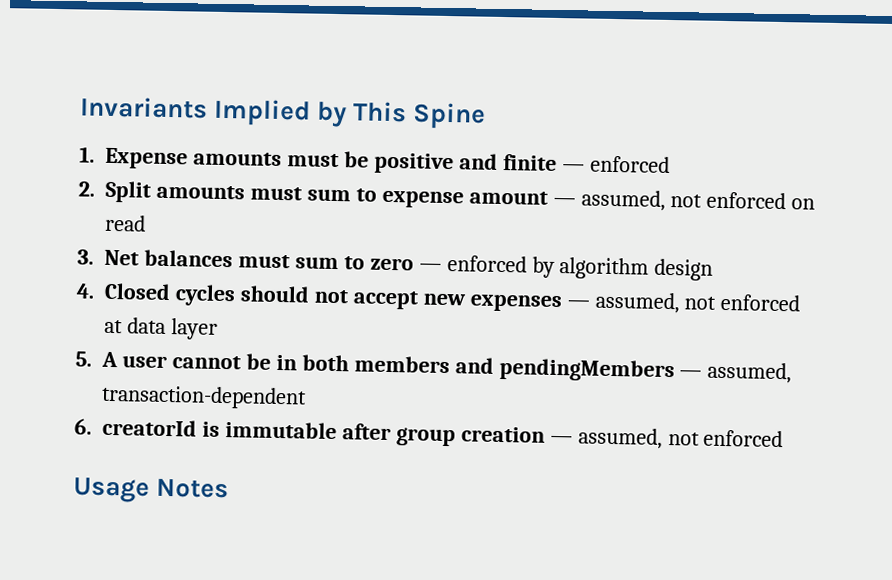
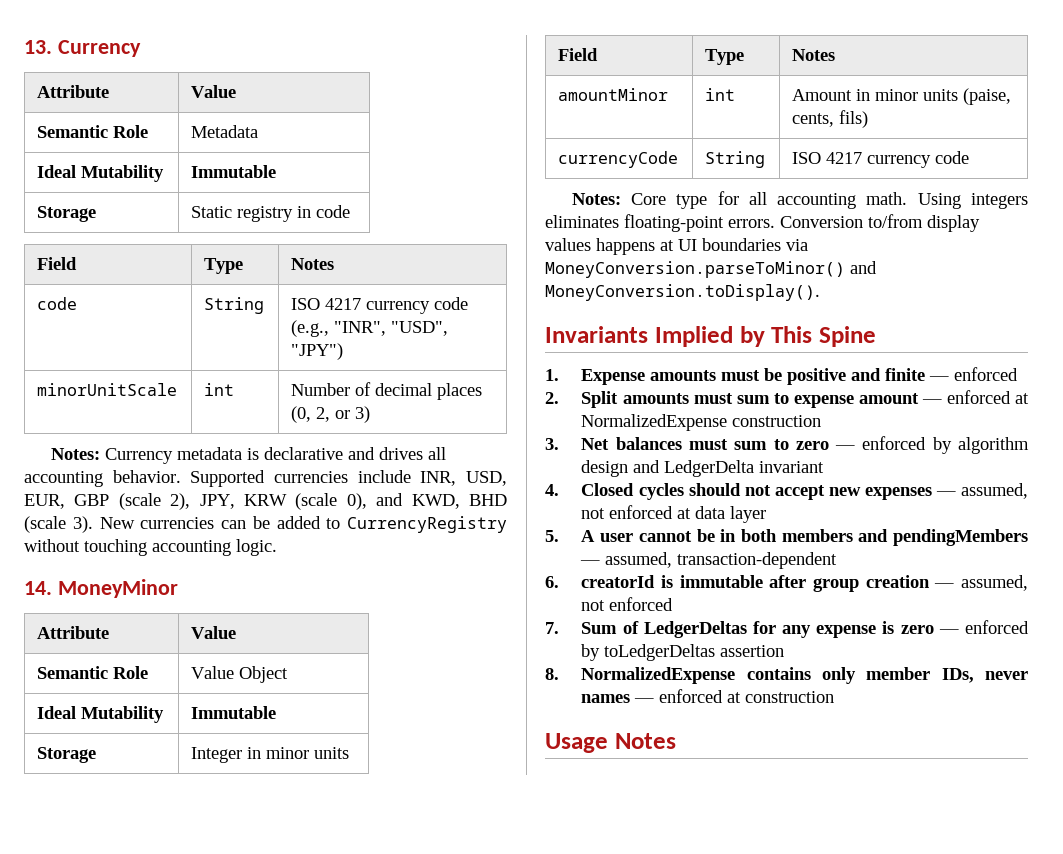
(80, 107) none -> [24,40,141,57] [37,85,110,98] [191,85,237,98] [37,125,149,138] [191,125,259,138] [37,165,165,182] [191,165,277,178] [37,206,97,222] [191,205,351,222] [37,257,78,270] [204,258,244,274] [291,258,335,270] [37,297,78,310] [204,297,265,314] [291,297,469,314] [291,320,449,337] [291,343,344,360] [37,383,178,396] [204,383,235,396] [291,382,483,400] [291,406,371,423] [50,447,446,464] [24,470,508,487] [24,493,507,510] [24,516,507,533] [24,539,277,556] [24,579,178,598] [37,626,110,639] [191,626,237,639] [37,666,149,679] [191,666,289,683] [37,706,165,723] [191,706,277,719] [37,747,97,763] [191,747,350,763] [558,48,599,61] [705,49,745,65] [792,49,836,61] [558,88,669,101] [705,88,736,101] [792,88,1012,105] [792,110,869,128] [558,151,679,168] [705,151,766,168] [792,151,970,168] [571,191,1028,209] [545,214,980,232] [545,238,808,255] [545,261,877,278] [545,284,820,301] 13. Currency // Attribute | Value // Semantic Role | Metadata // Ideal Mutability | Immutable // Storage | Static registry in code // Field | Type | Notes // code | String | ISO 4217 currency code (e.g., "INR", "USD", "JPY") // minorUnitScale | int | Number of decimal places (0, 2, or 3) // Notes: Currency metadata is declarative and drives all accounting behavior. Supported currencies include INR, USD, EUR, GBP (scale 2), JPY, KRW (scale 0), and KWD, BHD (scale 3). New currencies can be added to CurrencyRegistry without touching accounting logic. // 14. MoneyMinor // Attribute | Value // Semantic Role | Value Object // Ideal Mutability | Immutable // Storage | Integer in minor units // Field | Type | Notes // amountMinor | int | Amount in minor units (paise, cents, fils) // currencyCode | String | ISO 4217 currency code // Notes: Core type for all accounting math. Using integers eliminates floating-point errors. Conversion to/from display values happens at UI boundaries via MoneyConversion.parseToMinor() and MoneyConversion.toDisplay(). //
[580,189,816,211] [105,214,146,232] assumed, not enforced on read -> [946,390,1029,404] [581,414,822,431] enforced at NormalizedExpense construction
(714, 269) none -> [633,460,825,477] and LedgerDelta invariant
(784, 438) none -> [545,620,1029,638] [581,644,785,661] [545,667,1028,684] [581,689,835,703] // 7. Sum of LedgerDeltas for any expense is zero — enforced by toLedgerDeltas assertion // 8. NormalizedExpense contains only member IDs, never names — enforced at construction

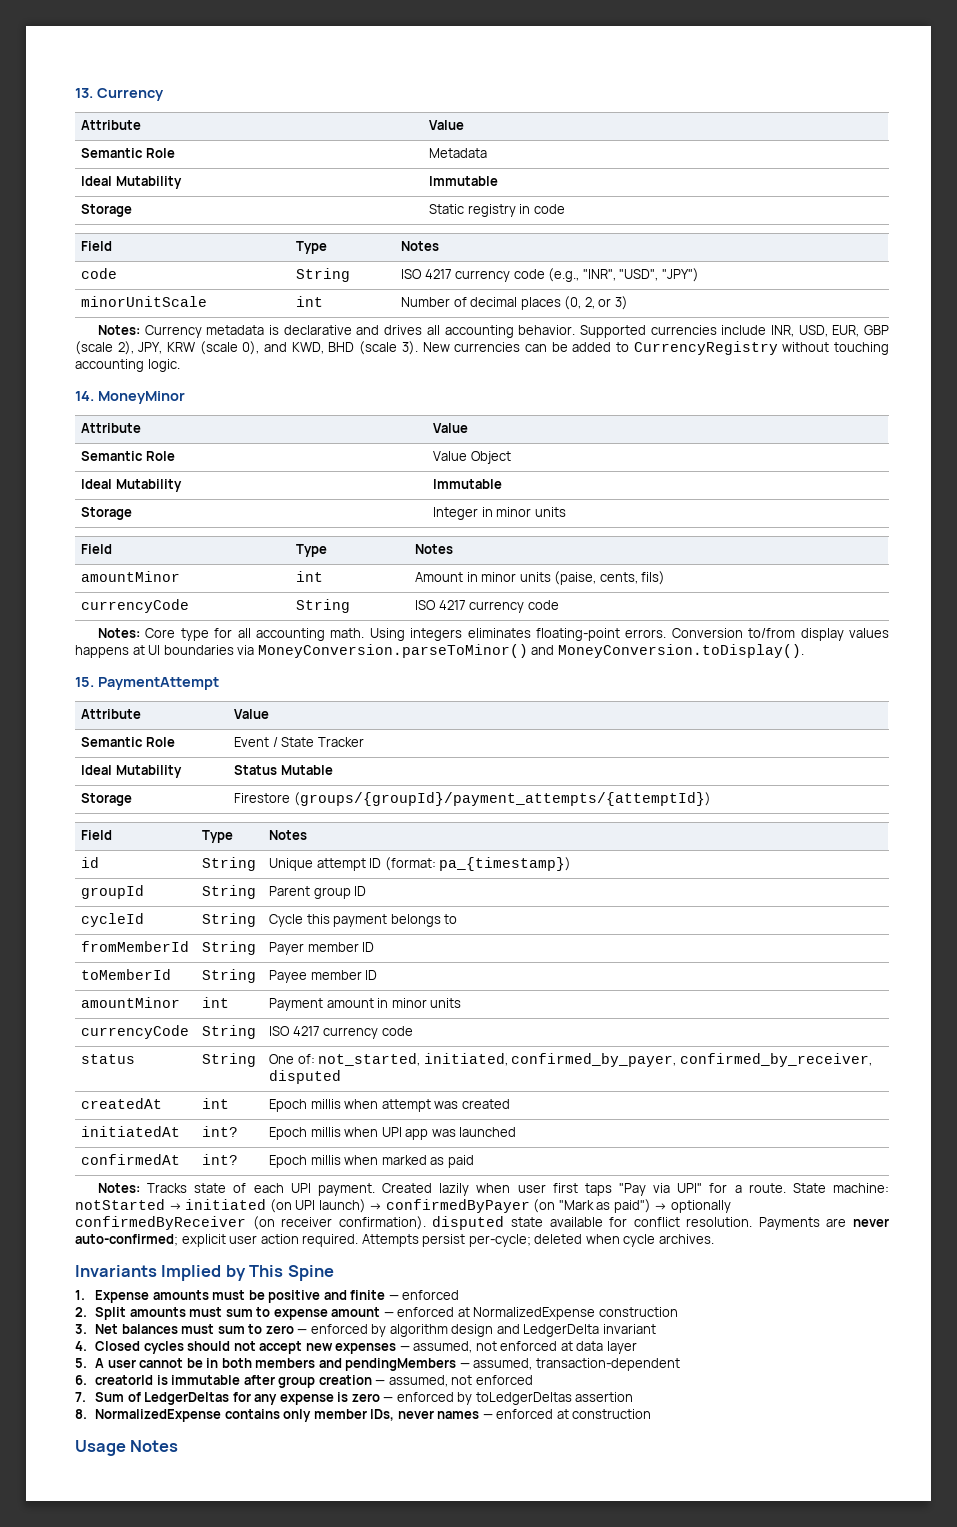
(820, 292) none -> [75,677,219,690] [81,709,142,719] [234,709,270,719] [81,737,175,747] [234,737,364,747] [81,765,182,778] [234,765,333,775] [81,793,133,806] [234,792,711,806] [81,830,113,840] [202,830,234,843] [269,830,308,840] [81,857,100,868] [202,857,257,871] [269,857,572,871] [81,885,145,899] [202,885,257,899] [269,886,367,899] [81,913,145,927] [202,913,257,927] [269,914,458,927] [81,941,190,952] [202,941,257,955] [269,942,375,955] [81,969,172,980] [202,969,257,983] [269,970,378,983] [81,997,181,1008] [202,997,230,1008] [269,998,462,1011] [81,1025,190,1039] [202,1025,257,1039] [269,1026,413,1039] [81,1054,136,1064] [202,1053,257,1067] [269,1053,872,1067] [269,1070,342,1084] [81,1098,163,1109] [202,1098,230,1109] [269,1099,510,1112] [81,1126,181,1137] [202,1126,239,1137] [269,1127,517,1140] [81,1154,181,1165] [202,1154,239,1165] [269,1155,474,1168] [98,1183,890,1196] [75,1199,731,1213] [75,1216,890,1230] [75,1234,714,1247] // 15. PaymentAttempt // Attribute | Value // Semantic Role | Event / State Tracker // Ideal Mutability | Status Mutable // Storage | Firestore (groups/{groupId}/payment_attempts/{attemptId}) // Field | Type | Notes // id | String | Unique attempt ID (format: pa_{timestamp}) // groupId | String | Parent group ID // cycleId | String | Cycle this payment belongs to // fromMemberId | String | Payer member ID // toMemberId | String | Payee member ID // amountMinor | int | Payment amount in minor units // currencyCode | String | ISO 4217 currency code // status | String | One of: not_started, initiated, confirmed_by_payer, confirmed_by_receiver, disputed // createdAt | int | Epoch millis when attempt was created // initiatedAt | int? | Epoch millis when UPI app was launched // confirmedAt | int? | Epoch millis when marked as paid // Notes: Tracks state of each UPI payment. Created lazily when user first taps "Pay via UPI" for a route. State machine: notStarted → initiated (on UPI launch) → confirmedByPayer (on "Mark as paid") → optionally confirmedByReceiver (on receiver confirmation). disputed state available for conflict resolution. Payments are never auto-confirmed; explicit user action required. Attempts persist per-cycle; deleted when cycle archives.

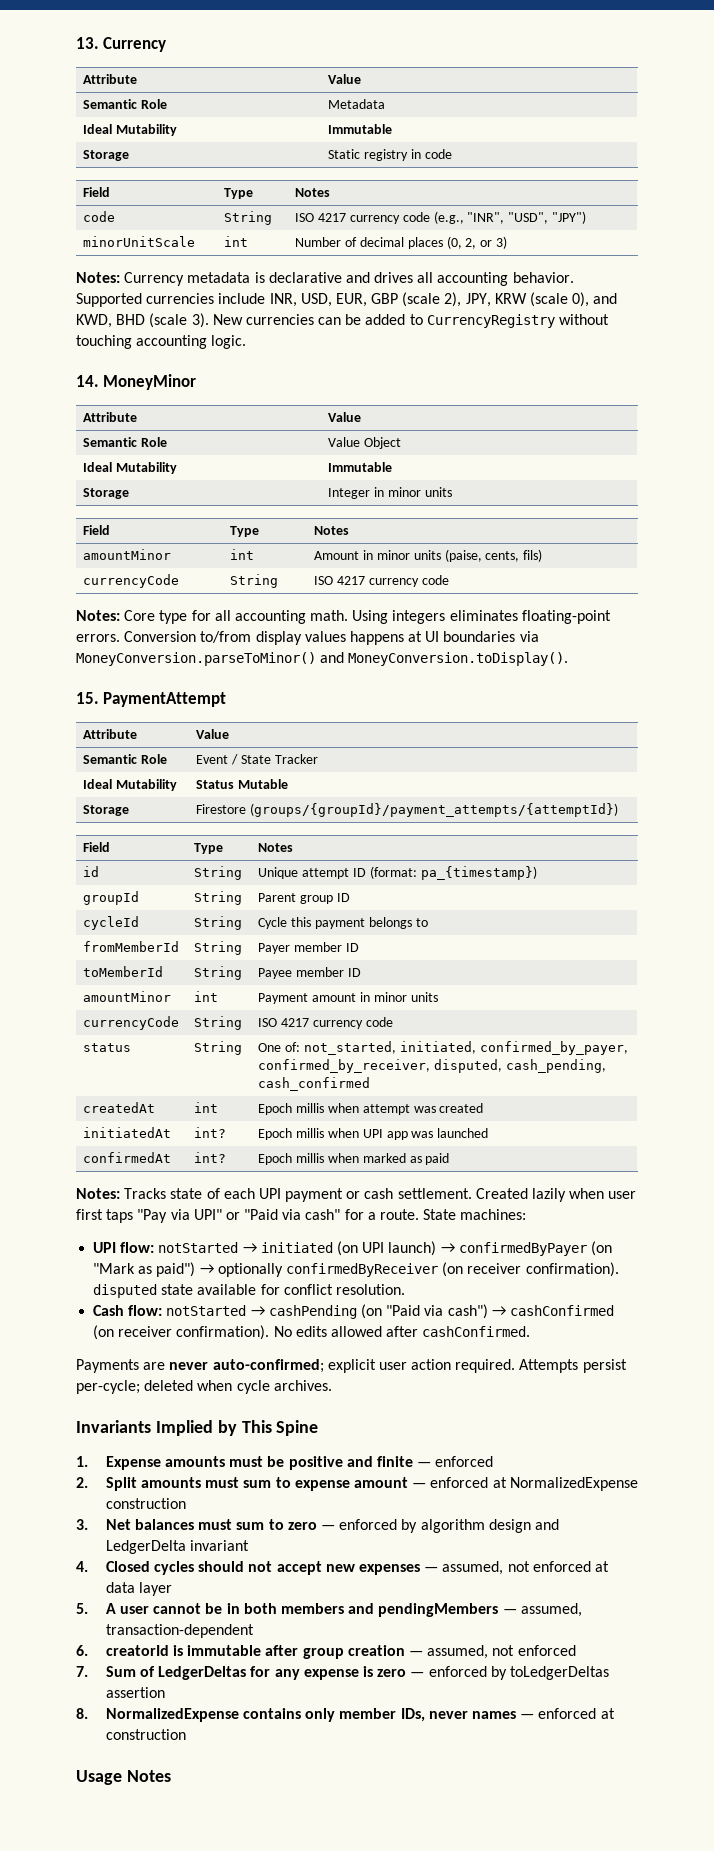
[269,1070,342,1084] disputed -> [434,1059,607,1073] [258,1077,371,1091] disputed, cash_pending, cash_confirmed
[317,1183,375,1196] payment. -> [285,1188,472,1202] payment or cash settlement.
(703, 1188) none -> [225,1209,341,1220] or "Paid via cash"
[833,1183,890,1193] machine: -> [460,1209,527,1220] [93,1242,155,1253] machines: // UPI flow:
(753, 1222) none -> [93,1304,614,1319] [93,1325,531,1340] // Cash flow: notStarted → cashPending (on "Paid via cash") → cashConfirmed (on receiver confirmation). No edits allowed after cashConfirmed. //

